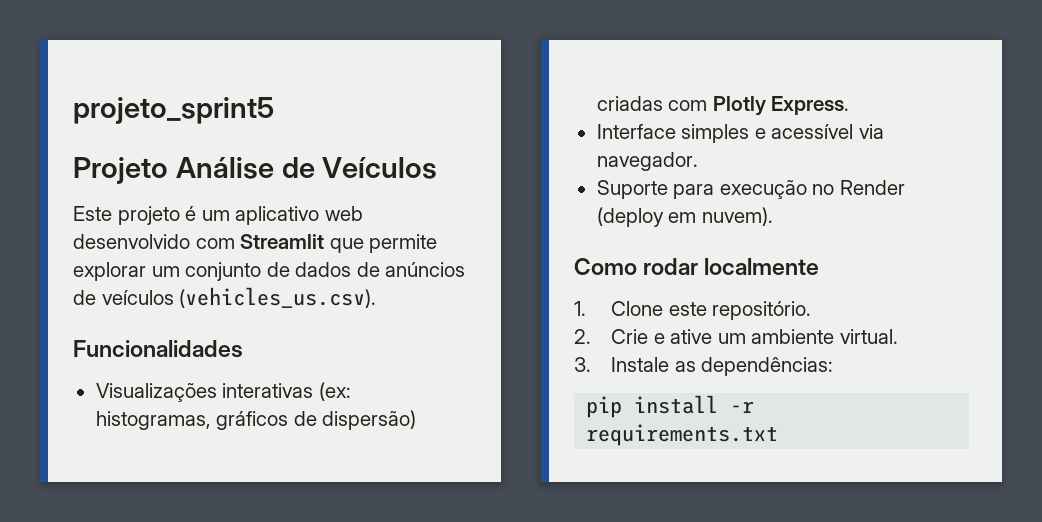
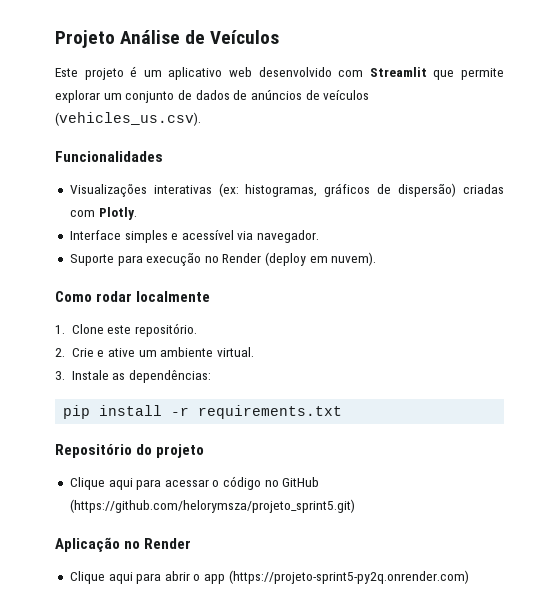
[73,97,274,124] projeto_sprint5 // -> (55, 39) none
[712,96,850,116] Plotly Express. -> [98,207,137,220] Plotly.
(779, 435) none -> [55,444,205,458] [69,476,320,490] [69,499,355,513] [55,537,192,552] [69,570,469,584] // Repositório do projeto // Clique aqui para acessar o código no GitHub (https://github.com/helorymsza/projeto_sprint5.git) // Aplicação no Render // Clique aqui para abrir o app (https://projeto-sprint5-py2q.onrender.com)

